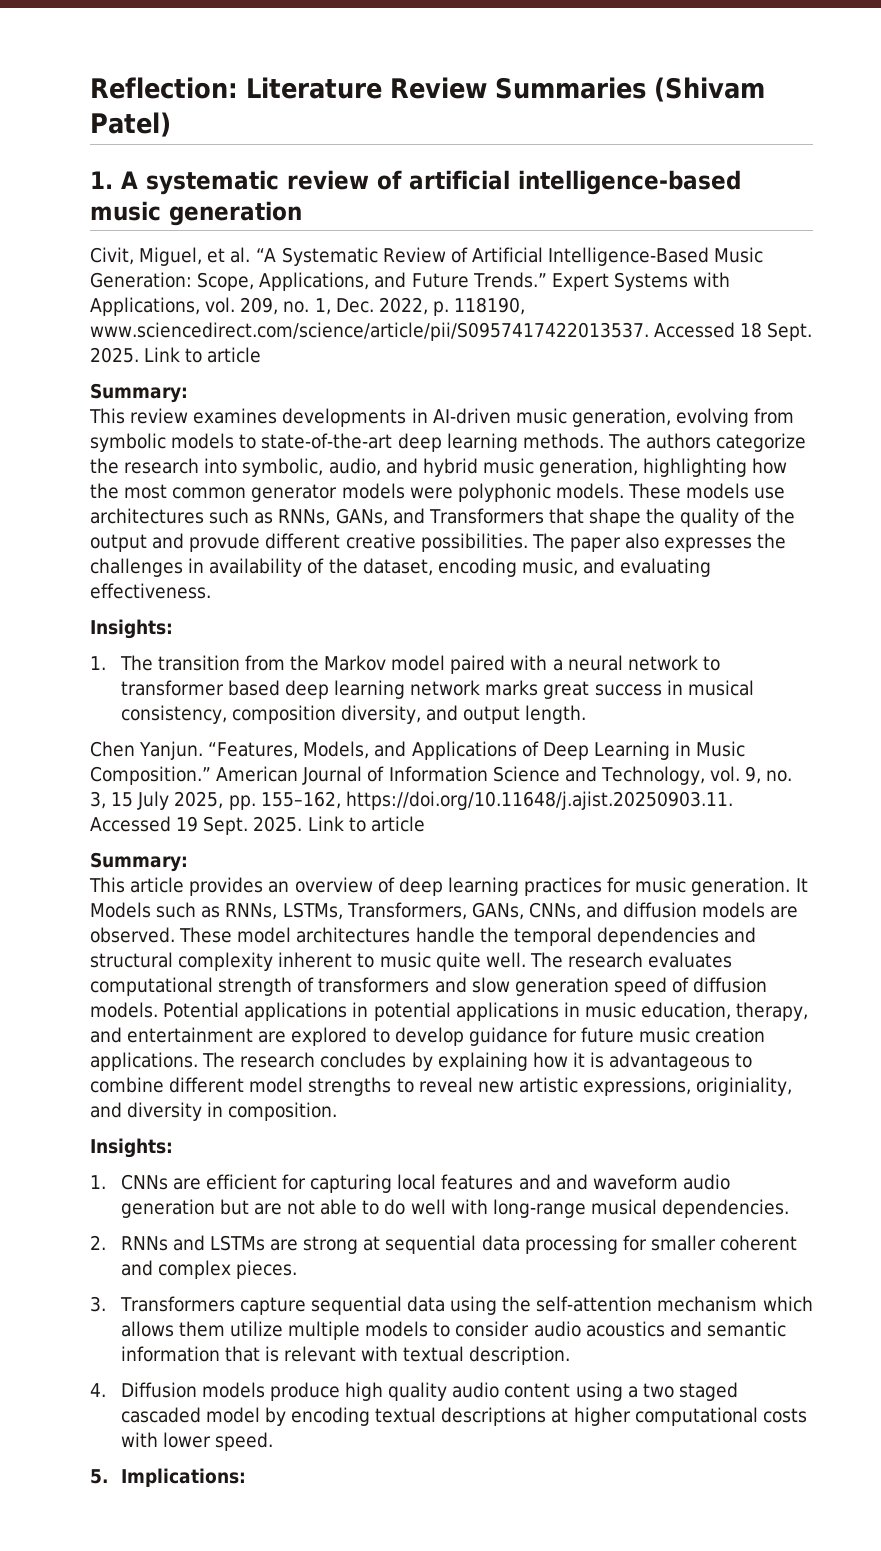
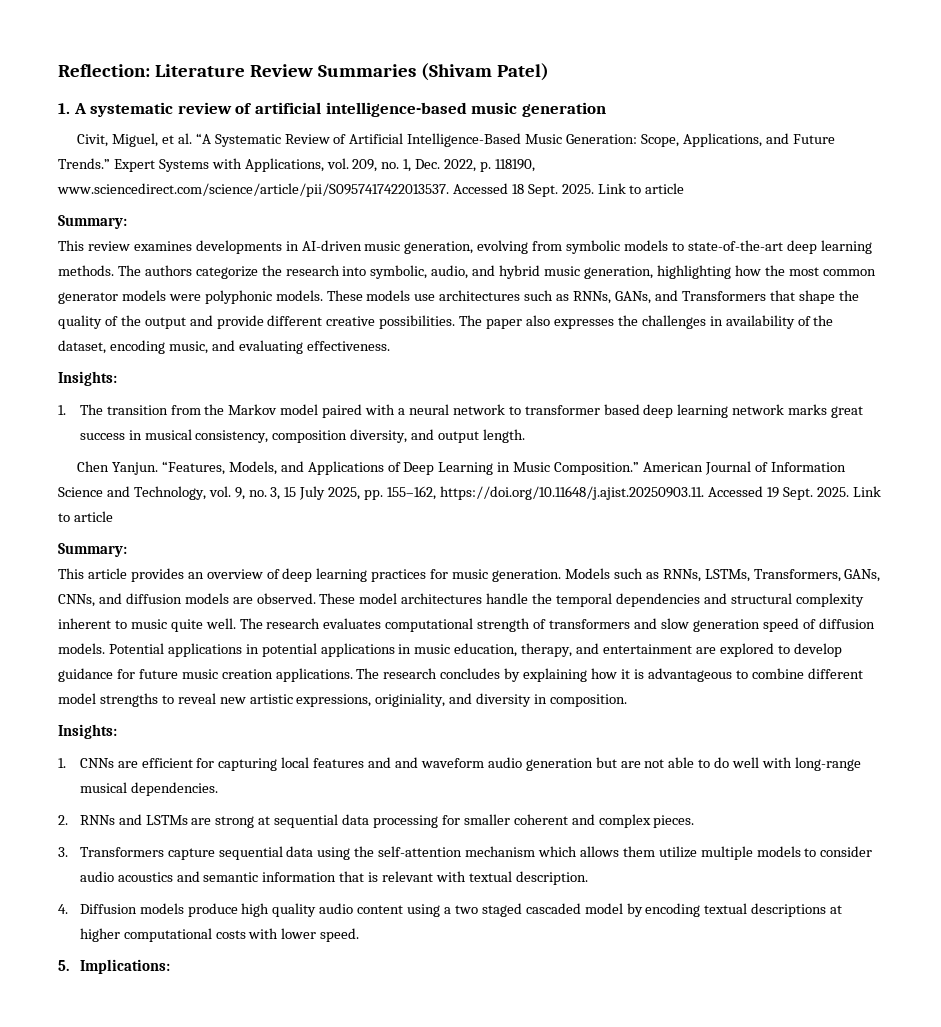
[189,533,261,552] provude -> [216,315,264,329] provide
[795,878,808,892] It -> (562, 575) none

